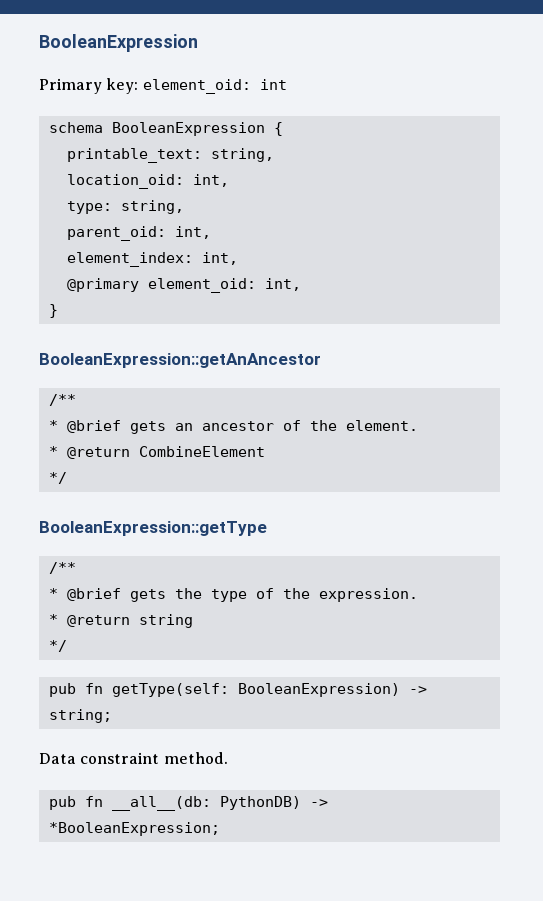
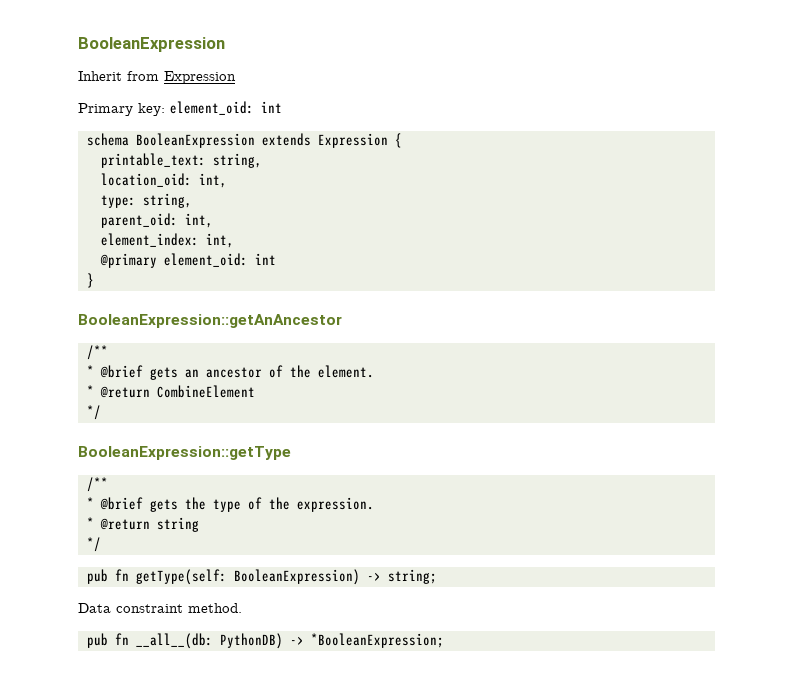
[39,34,198,52] BooleanExpression -> [78,37,225,52] [78,71,236,84] BooleanExpression // Inherit from Expression
(265, 129) none -> [261,133,388,148] extends Expression
[264,278,301,291] int, -> [254,253,276,265] int

